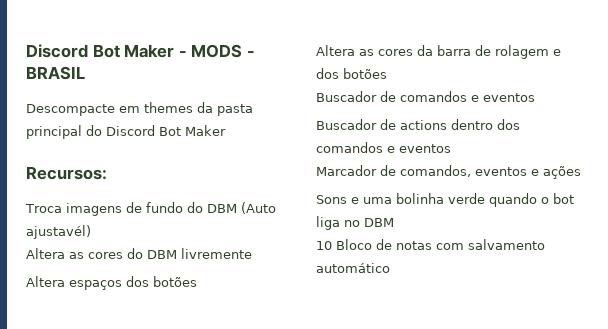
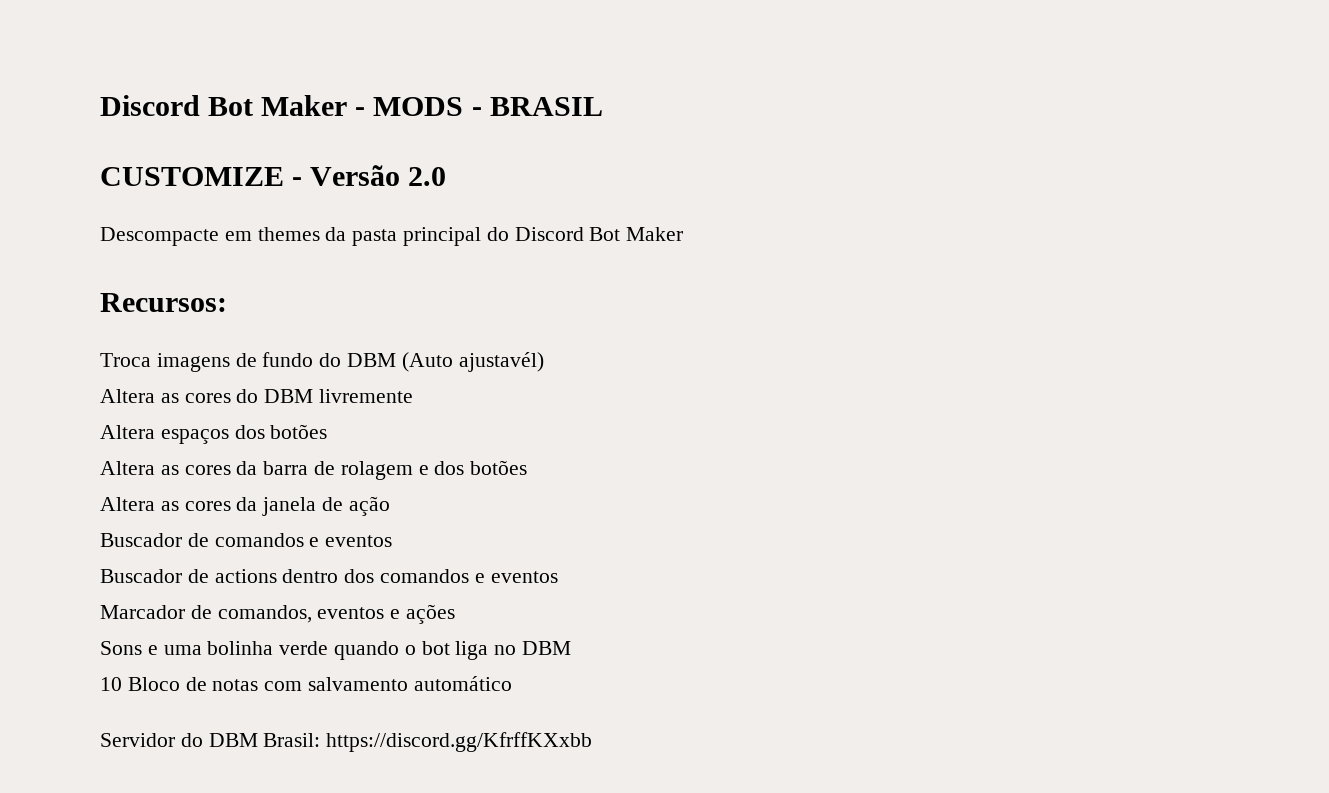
(85, 73) none -> [100,165,447,186] // CUSTOMIZE - Versão 2.0
(387, 73) none -> [100,496,390,516] // Altera as cores da janela de ação
(390, 268) none -> [100,732,593,752] // Servidor do DBM Brasil: https://discord.gg/KfrffKXxbb

